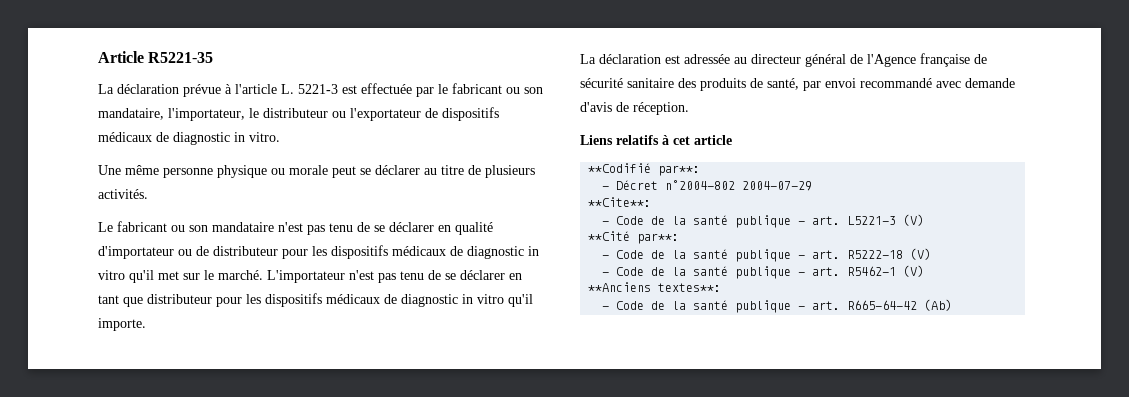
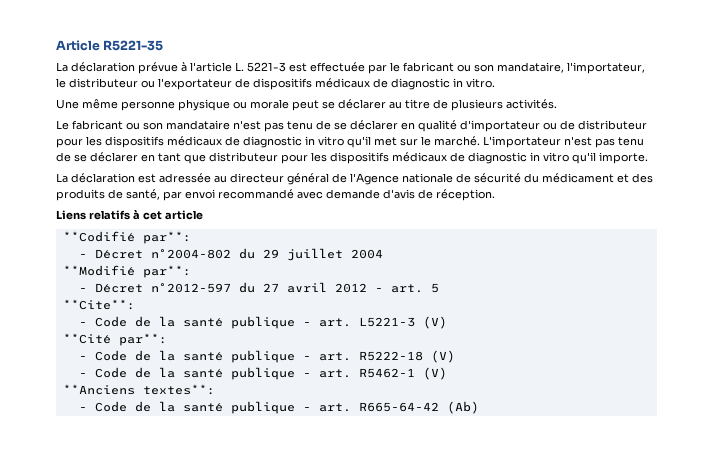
[920,53,970,67] française -> [402,173,453,183] nationale
[627,78,674,88] sanitaire -> [524,173,629,183] du médicament et
[742,181,813,191] 2004-07-29 -> [238,248,383,261] [62,265,191,278] [78,282,439,293] du 29 juillet 2004 // **Modifié par**: // - Décret n°2012-597 du 27 avril 2012 - art. 5

